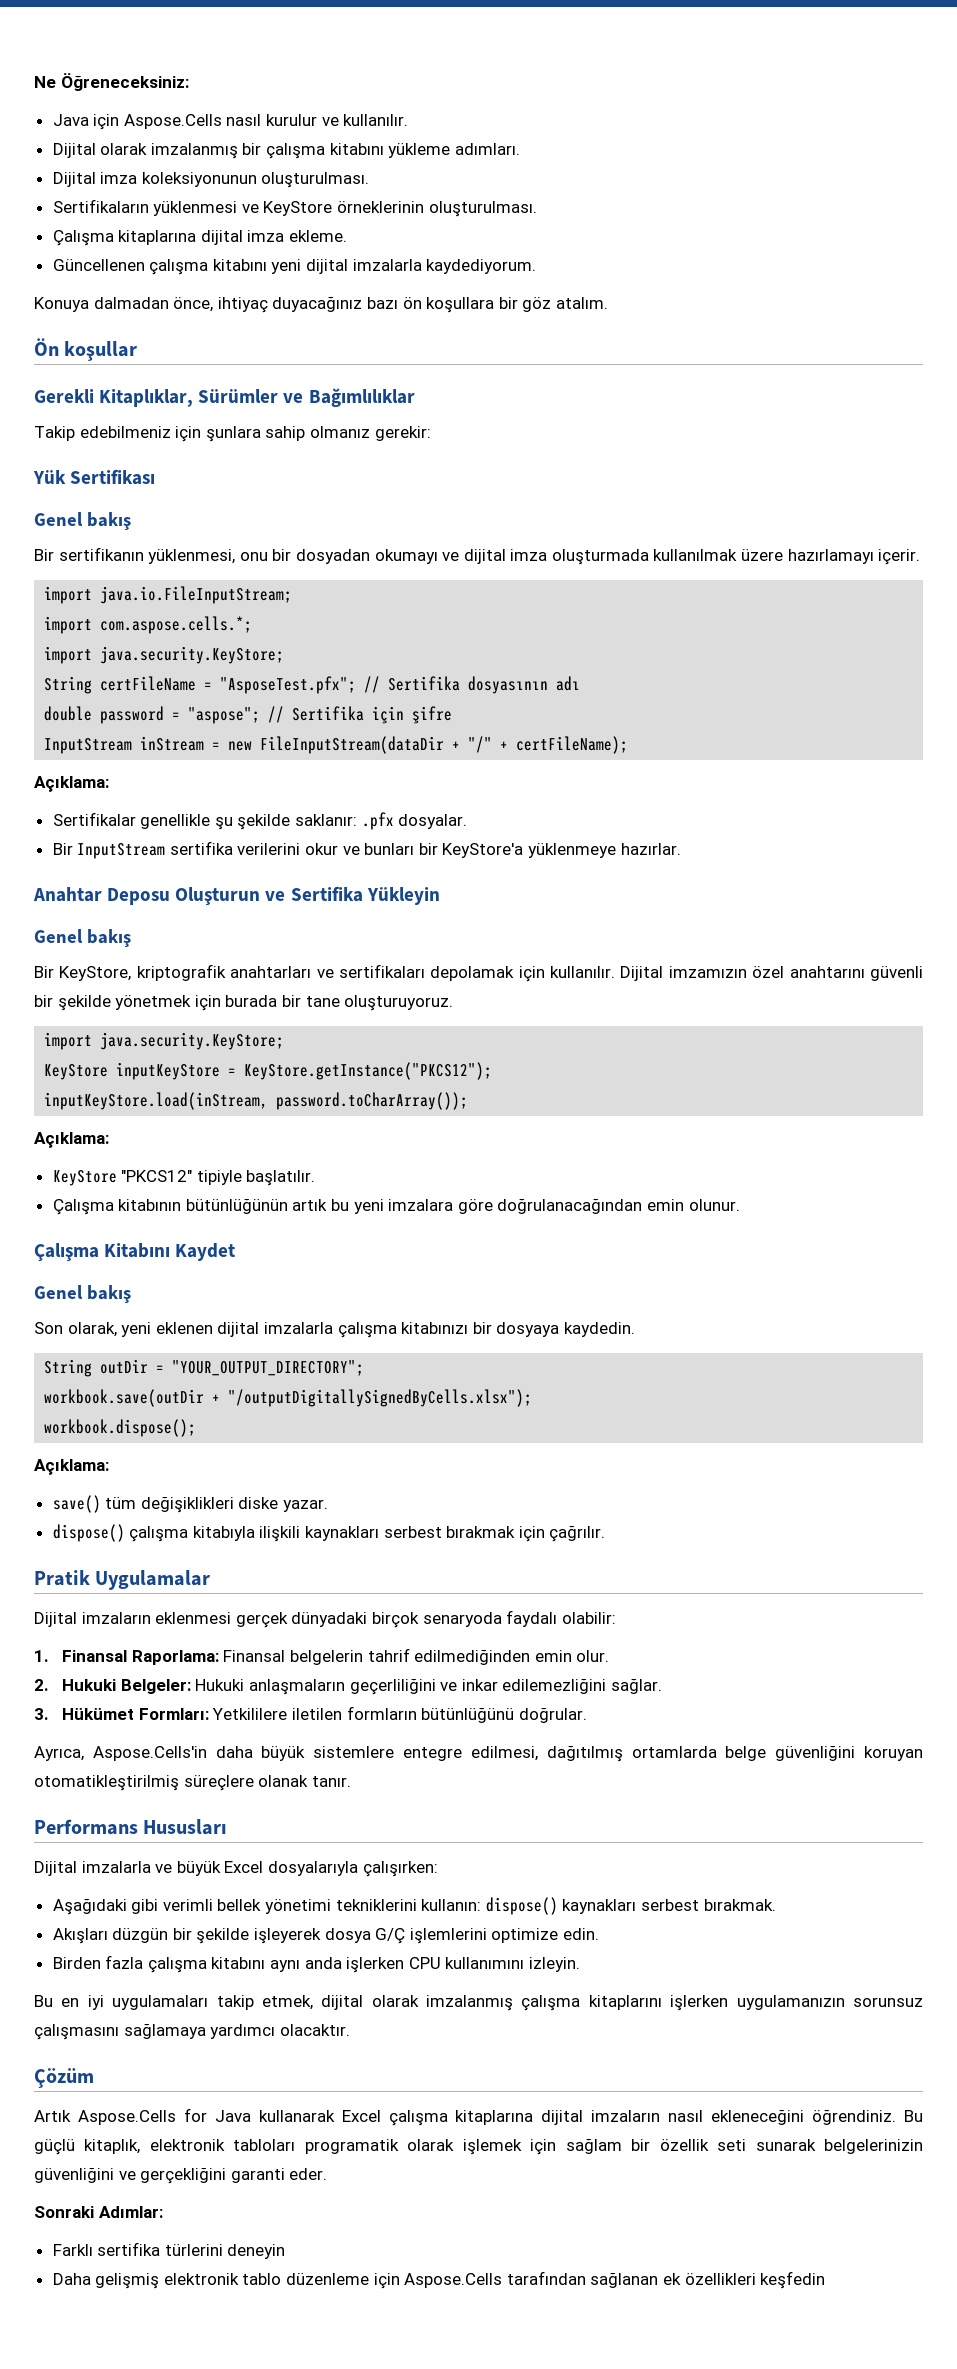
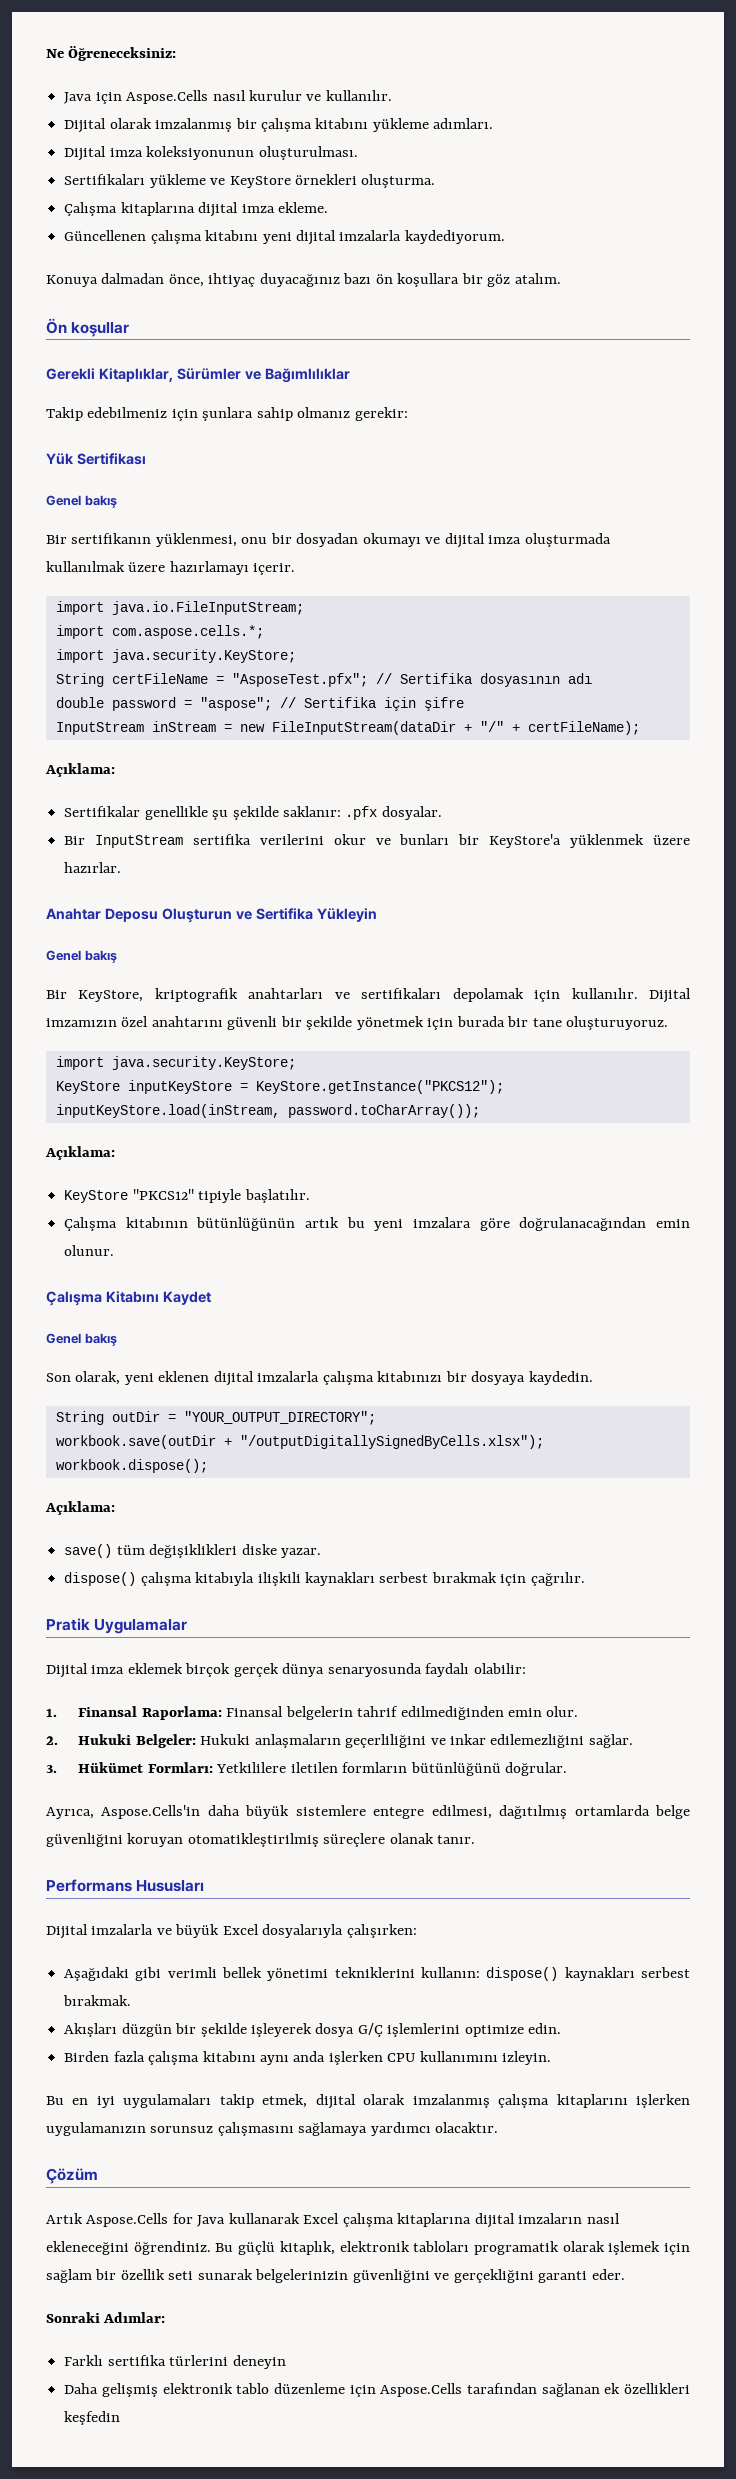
[52,199,537,217] Sertifikaların yüklenmesi ve KeyStore örneklerinin oluşturulması. -> [64,174,436,188] Sertifikaları yükleme ve KeyStore örnekleri oluşturma.
[528,843,617,858] yüklenmeye -> [570,834,690,848] yüklenmek üzere
[81,1612,502,1628] imzaların eklenmesi gerçek dünyadaki birçok senaryoda -> [91,1663,422,1677] imza eklemek birçok gerçek dünya senaryosunda

